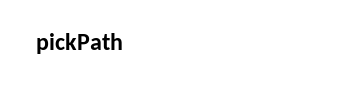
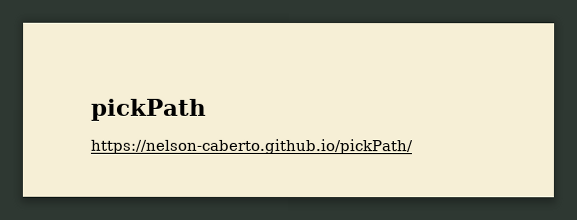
(123, 43) none -> [90,138,413,155] // https://nelson-caberto.github.io/pickPath/

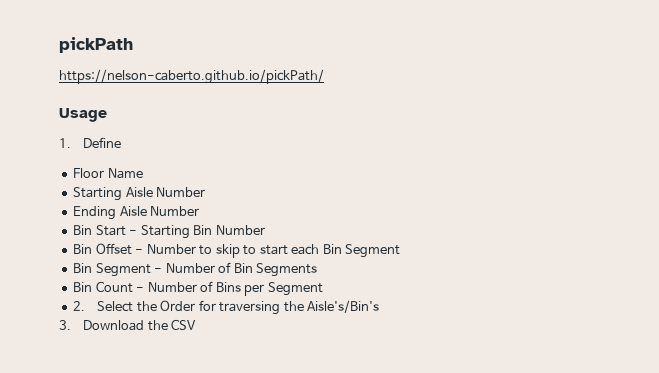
(413, 146) none -> [59,108,107,122] [59,137,122,148] [73,168,143,179] [73,187,206,201] [73,206,200,220] [73,225,265,239] [73,243,401,258] [73,262,318,277] [73,281,323,296] [73,300,380,315] [59,319,197,331] // Usage // 1. Define // Floor Name // Starting Aisle Number // Ending Aisle Number // Bin Start - Starting Bin Number // Bin Offset - Number to skip to start each Bin Segment // Bin Segment - Number of Bin Segments // Bin Count - Number of Bins per Segment // 2. Select the Order for traversing the Aisle's/Bin's // 3. Download the CSV

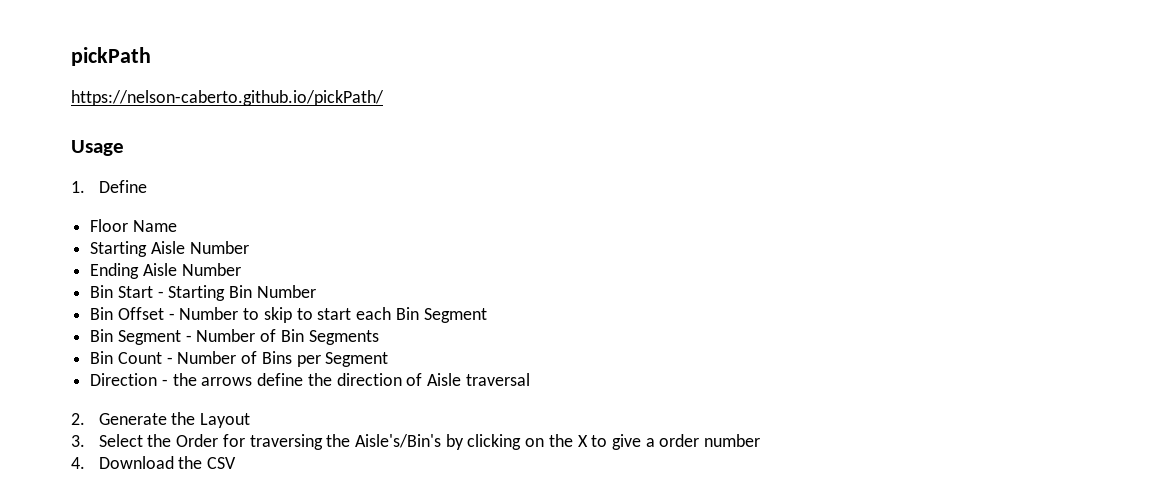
[73,301,86,311] 2. -> [90,373,530,386] [71,412,251,428] [71,435,85,447] Direction - the arrows define the direction of Aisle traversal // 2. Generate the Layout // 3.
[59,320,71,330] // 3. -> [445,434,761,450] [71,457,85,469] by clicking on the X to give a order number // 4.

